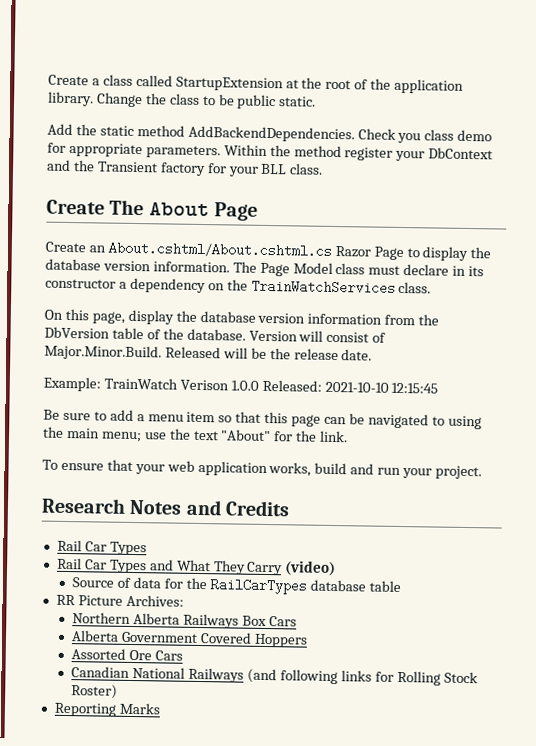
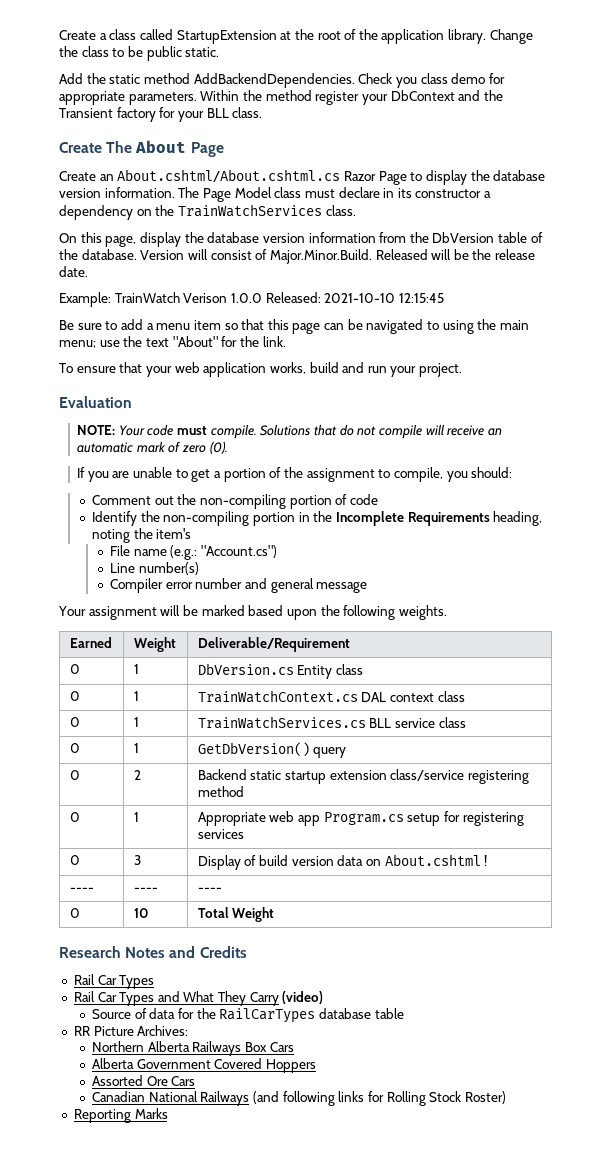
(483, 472) none -> [59,396,132,408] [77,424,502,439] [77,441,228,454] [77,467,513,482] [92,494,378,509] [92,511,543,526] [92,528,192,543] [110,545,278,560] [110,562,199,575] [110,578,368,593] [58,605,447,620] [69,637,112,648] [133,637,176,652] [197,637,350,652] [69,664,80,674] [133,664,139,674] [197,663,363,679] [69,691,80,701] [133,691,139,701] [197,690,465,703] [69,717,80,727] [133,717,139,727] [197,716,466,729] [69,743,80,753] [133,743,139,753] [197,742,347,758] [69,770,80,780] [133,770,141,780] [197,769,529,784] [197,786,244,797] [69,812,80,822] [133,812,139,822] [197,811,524,826] [197,829,244,839] [69,855,80,865] [133,855,141,865] [197,854,488,870] [69,887,94,892] [133,887,158,892] [197,887,222,892] [69,908,80,918] [133,908,149,918] [197,907,275,922] // Evaluation // NOTE: Your code must compile. Solutions that do not compile will receive an automatic mark of zero (0). // If you are unable to get a portion of the assignment to compile, you should: // Comment out the non-compiling portion of code // Identify the non-compiling portion in the Incomplete Requirements heading, noting the item's // File name (e.g.: "Account.cs") // Line number(s) // Compiler error number and general message // Your assignment will be marked based upon the following weights. // Earned | Weight | Deliverable/Requirement // 0 | 1 | DbVersion.cs Entity class // 0 | 1 | TrainWatchContext.cs DAL context class // 0 | 1 | TrainWatchServices.cs BLL service class // 0 | 1 | GetDbVersion() query // 0 | 2 | Backend static startup extension class/service registering method // 0 | 1 | Appropriate web app Program.cs setup for registering services // 0 | 3 | Display of build version data on About.cshtml ! // ---- | ---- | ---- // 0 | 10 | Total Weight

